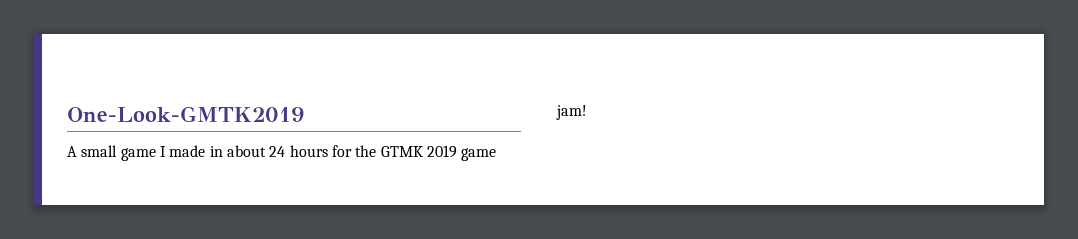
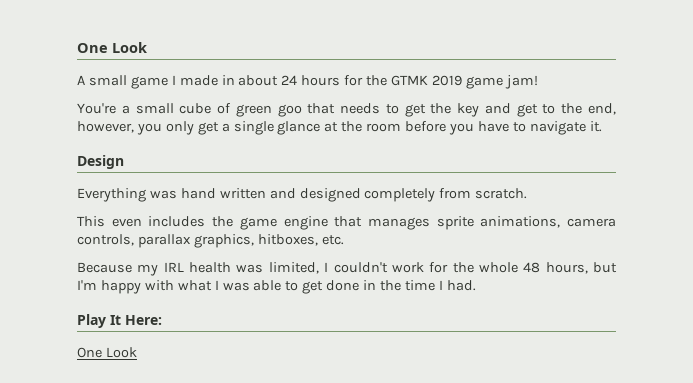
[67,106,304,122] One-Look-GMTK2019 -> [77,42,147,53] One Look
(587, 112) none -> [77,103,616,117] [77,121,602,135] [77,155,124,169] [77,188,528,202] [77,216,616,230] [77,234,344,248] [77,262,618,276] [77,280,476,294] [77,314,162,328] [77,347,137,358] // You're a small cube of green goo that needs to get the key and get to the end, however, you only get a single glance at the room before you have to navigate it. // Design // Everything was hand written and designed completely from scratch. // This even includes the game engine that manages sprite animations, camera controls, parallax graphics, hitboxes, etc. // Because my IRL health was limited, I couldn't work for the whole 48 hours, but I'm happy with what I was able to get done in the time I had. // Play It Here: // One Look

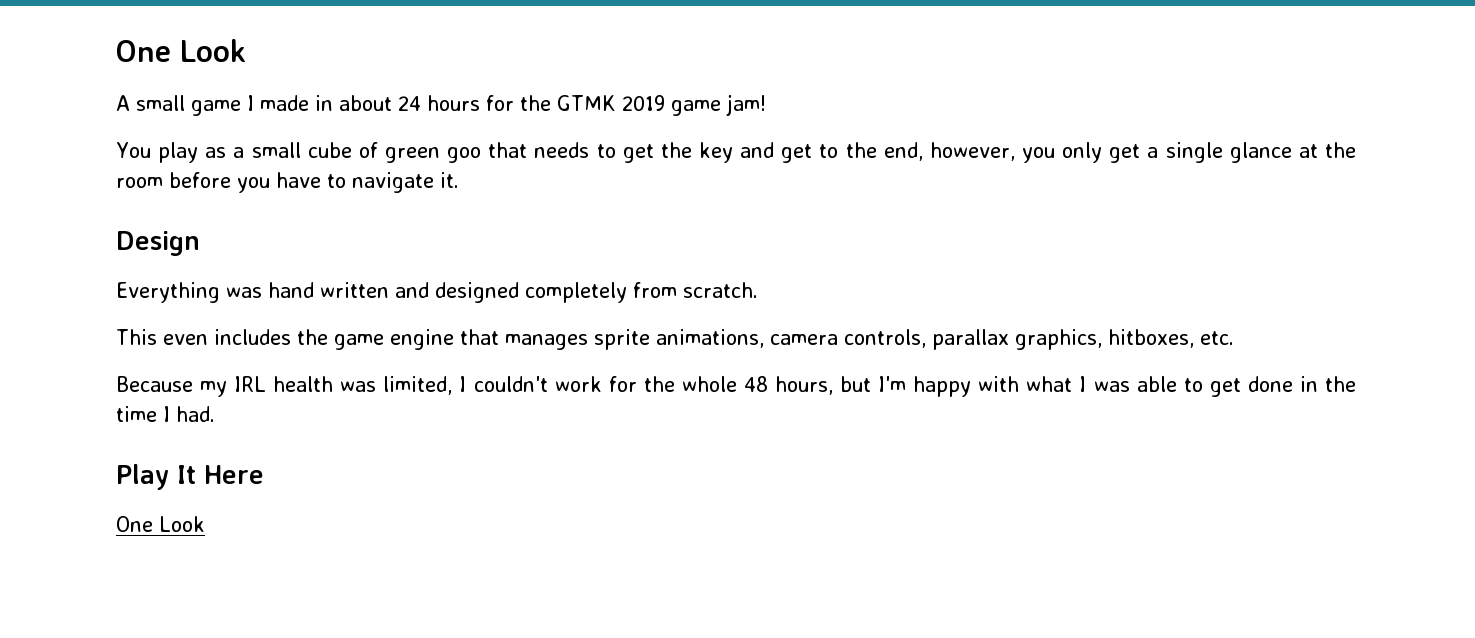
[77,103,116,114] You're -> [116,142,227,163] You play as
[125,315,162,325] Here: -> [204,465,264,484] Here

